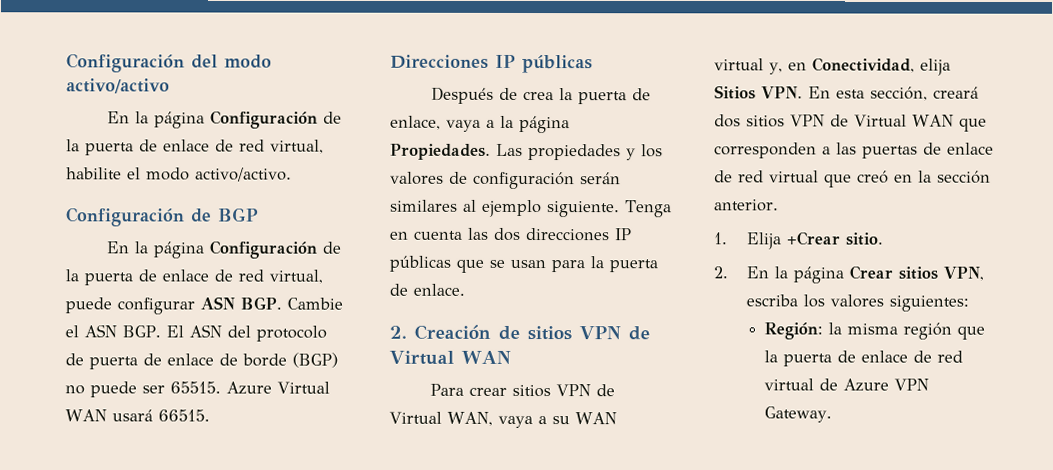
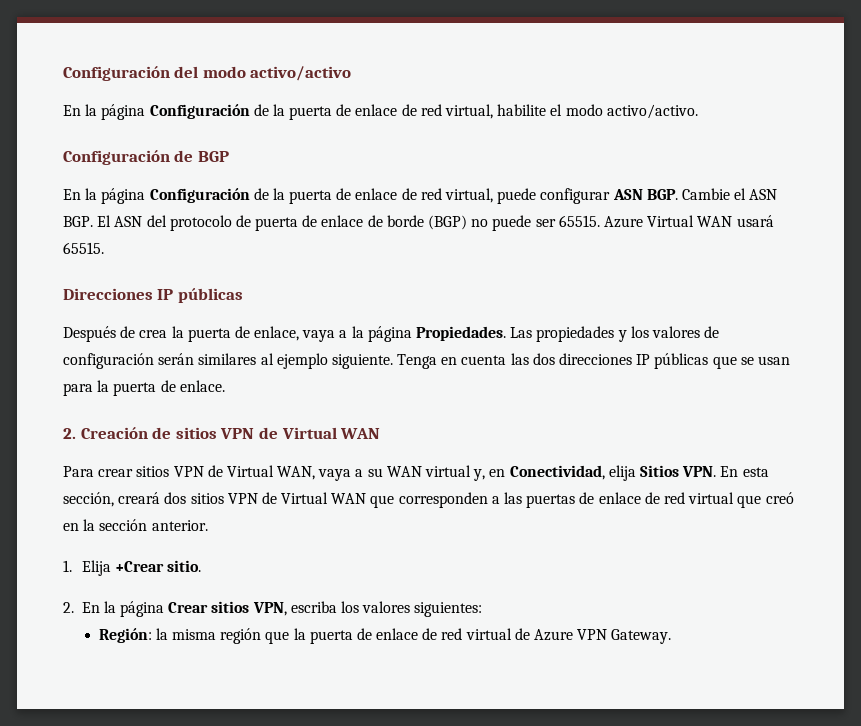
[157,409,210,422] 66515. -> [63,242,104,254] 65515.

